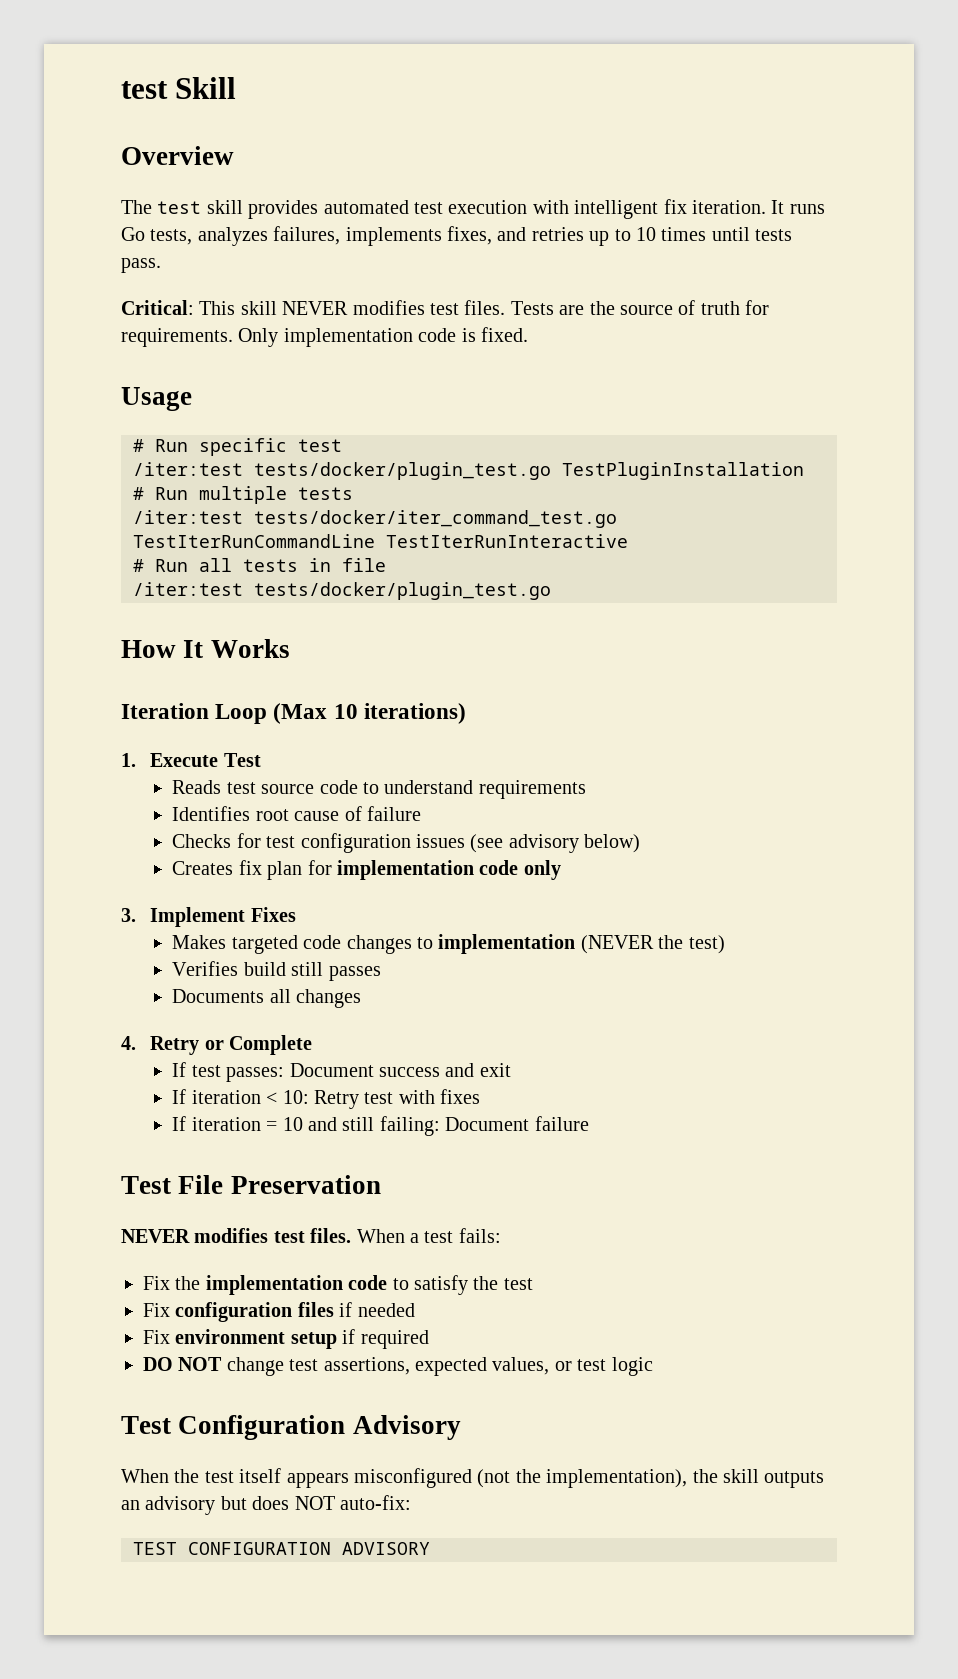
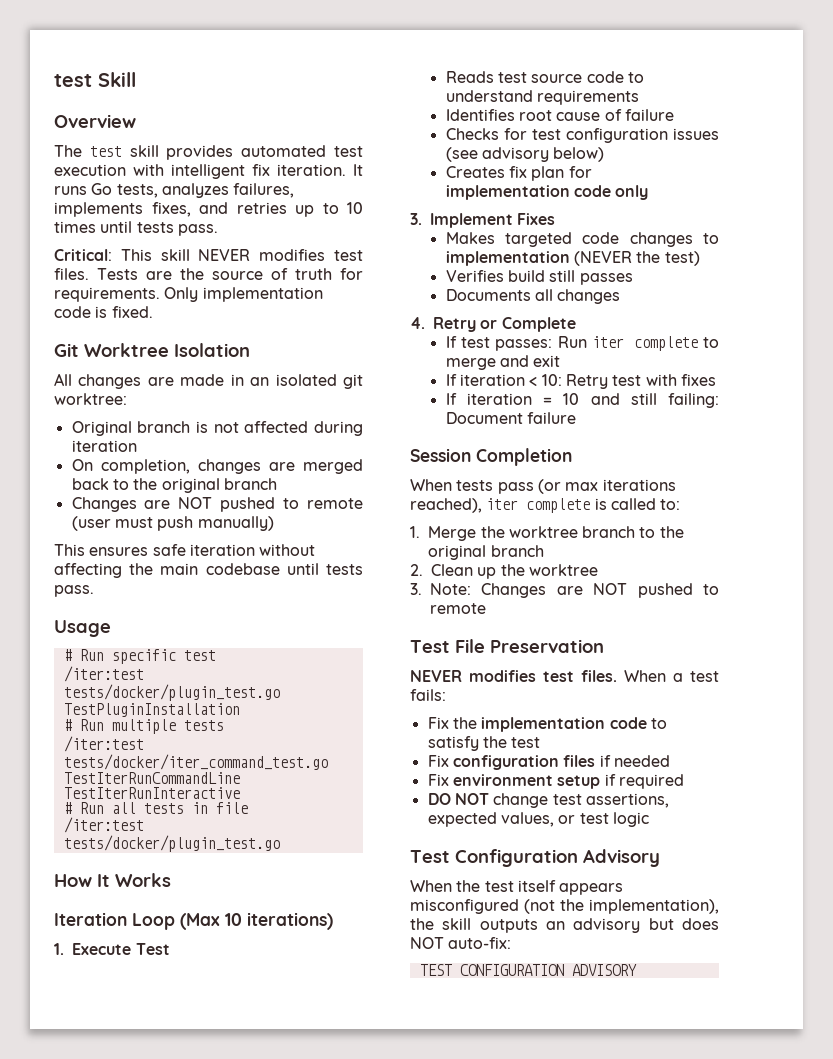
(528, 334) none -> [54,343,250,357] [54,373,363,389] [54,393,127,405] [71,421,363,436] [71,440,137,452] [71,459,363,474] [71,478,277,493] [71,497,363,512] [71,516,274,531] [54,544,316,556] [54,563,363,578] [54,585,94,597] // Git Worktree Isolation // All changes are made in an isolated git worktree: // Original branch is not affected during iteration // On completion, changes are merged back to the original branch // Changes are NOT pushed to remote (user must push manually) // This ensures safe iteration without affecting the main codebase until tests pass.
[289,1063,440,1077] Document success -> [557,336,719,351] [445,358,496,370] Run iter complete to merge
(589, 1123) none -> [410,448,572,466] [410,479,676,494] [410,498,681,513] [410,526,684,541] [428,545,544,560] [410,564,598,579] [410,583,719,598] [430,603,486,614] // Session Completion // When tests pass (or max iterations reached), iter complete is called to: // 1. Merge the worktree branch to the original branch // 2. Clean up the worktree // 3. Note: Changes are NOT pushed to remote

